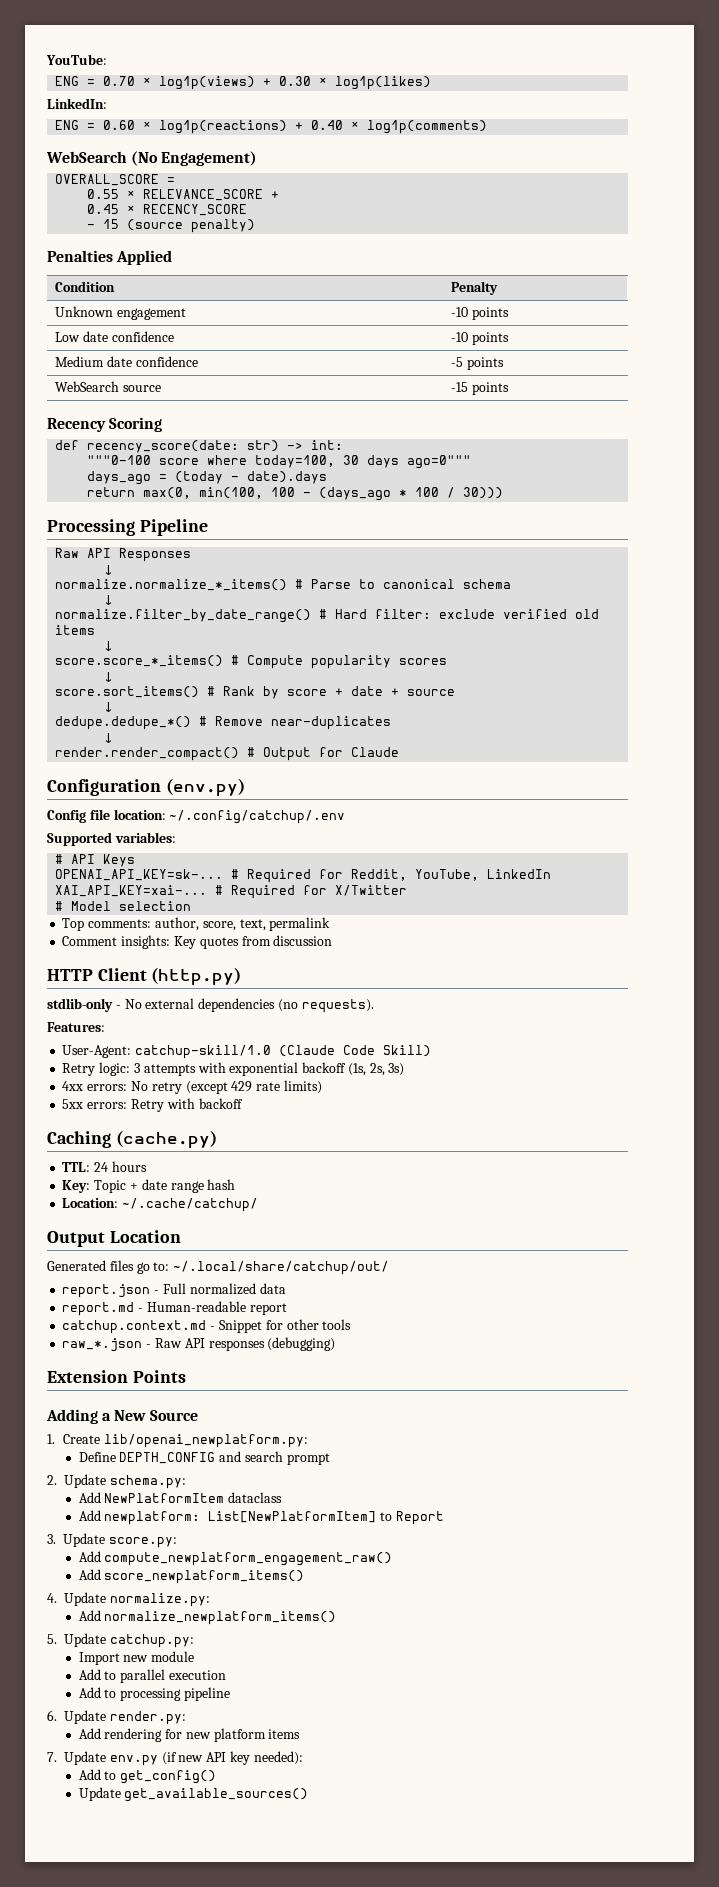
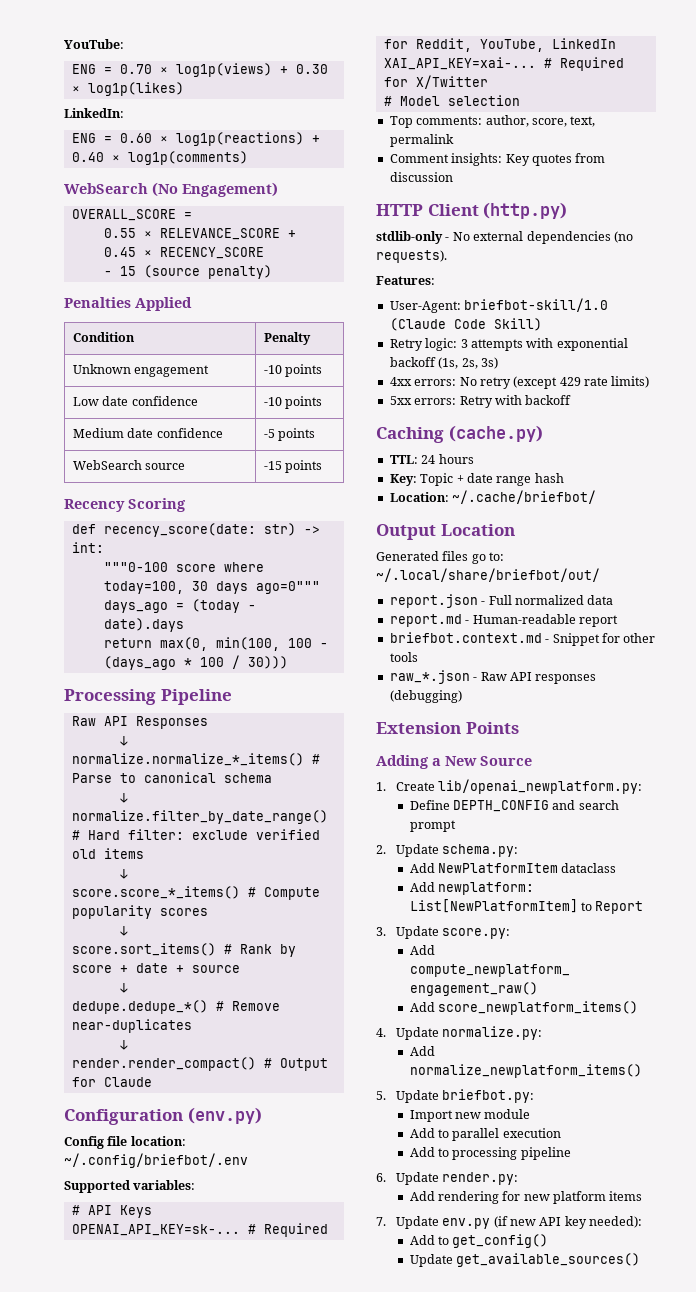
[169,810,346,824] ~/.config/catchup/.env -> [64,1153,248,1168] ~/.config/briefbot/.env
[135,1045,272,1059] catchup-skill/1.0 -> [464,298,609,312] briefbot-skill/1.0
[122,1198,259,1212] ~/.cache/catchup/ -> [452,490,597,504] ~/.cache/briefbot/
[173,1261,390,1275] ~/.local/share/catchup/out/ -> [376,568,600,582] ~/.local/share/briefbot/out/
[62,1320,207,1334] catchup.context.md -> [389,632,542,643] briefbot.context.md
[109,1634,194,1648] catchup.py: -> [442,1089,535,1103] briefbot.py:

